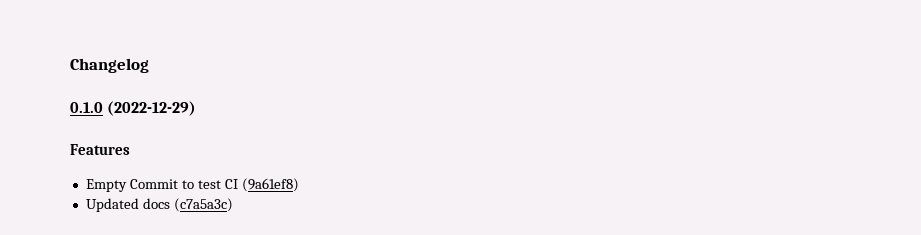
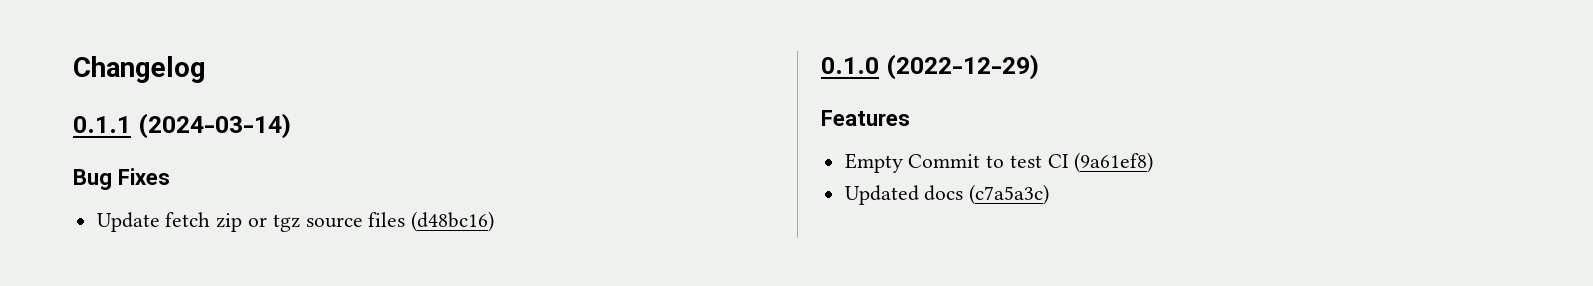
(149, 65) none -> [73,113,291,139] [73,168,170,190] [96,211,495,232] // 0.1.1 (2024-03-14) // Bug Fixes // Update fetch zip or tgz source files (d48bc16)

